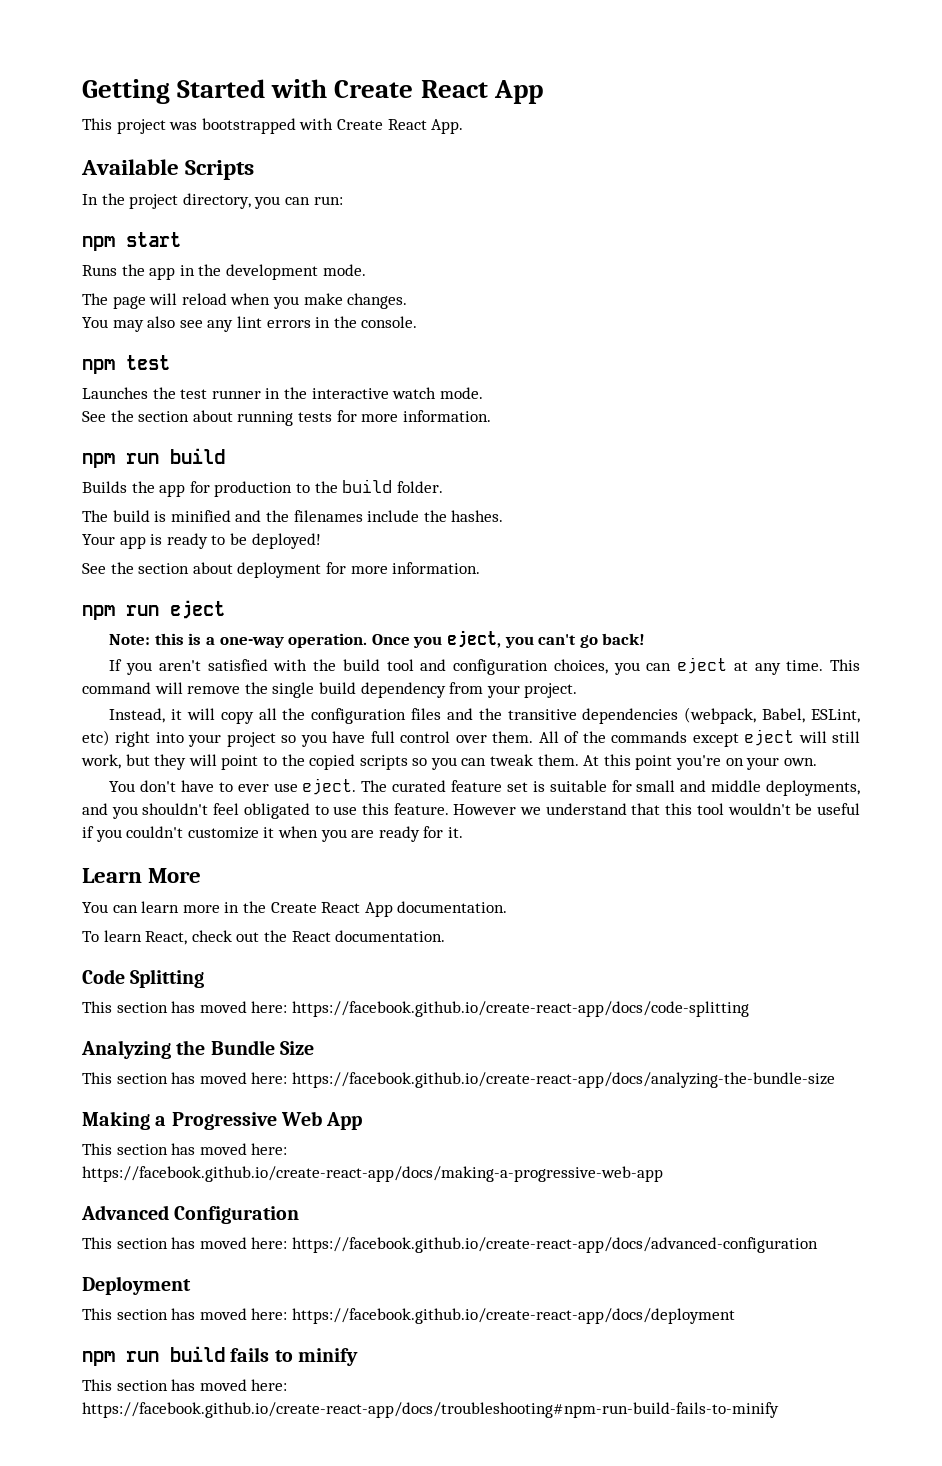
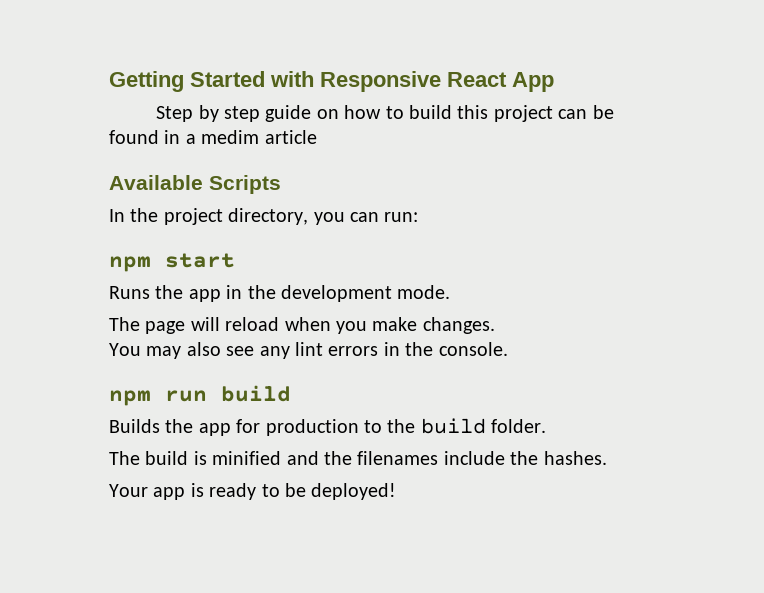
[334,80,414,98] Create -> [320,71,441,92] Responsive
[82,118,464,134] This project was bootstrapped with Create React App. -> [156,105,614,122] [109,130,317,144] Step by step guide on how to build this project can be found in a medim article
[82,355,170,374] [82,387,483,399] [82,410,491,426] // npm test // Launches the test runner in the interactive watch mode. // See the section about running tests for more information. -> (508, 349) none
[82,562,481,578] [82,600,225,620] [109,630,646,648] [109,657,861,675] [82,682,578,698] [109,707,860,724] [82,729,861,747] [81,754,817,770] [109,778,860,796] [82,803,861,819] [82,826,463,842] [82,868,202,883] [82,901,508,917] [82,930,446,945] [82,969,205,988] [82,1001,749,1017] [81,1040,314,1059] [82,1072,835,1088] [82,1111,363,1130] [82,1143,288,1155] [82,1166,663,1182] [81,1205,300,1224] [82,1237,818,1253] [82,1276,191,1295] [82,1308,735,1324] [82,1346,358,1366] [82,1379,288,1391] [82,1402,779,1418] // See the section about deployment for more information. // npm run eject // Note: this is a one-way operation. Once you eject, you can't go back! // If you aren't satisfied with the build tool and configuration choices, you can eject at any time. This command will remove the single build dependency from your project. // Instead, it will copy all the configuration files and the transitive dependencies (webpack, Babel, ESLint, etc) right into your project so you have full control over them. All of the commands except eject will still work, but they will point to the copied scripts so you can tweak them. At this point you're on your own. // You don't have to ever use eject. The curated feature set is suitable for small and middle deployments, and you shouldn't feel obligated to use this feature. However we understand that this tool wouldn't be useful if you couldn't customize it when you are ready for it. // Learn More // You can learn more in the Create React App documentation. // To learn React, check out the React documentation. // Code Splitting // This section has moved here: https://facebook.github.io/create-react-app/docs/code-splitting // Analyzing the Bundle Size // This section has moved here: https://facebook.github.io/create-react-app/docs/analyzing-the-bundle-size // Making a Progressive Web App // This section has moved here: https://facebook.github.io/create-react-app/docs/making-a-progressive-web-app // Advanced Configuration // This section has moved here: https://facebook.github.io/create-react-app/docs/advanced-configuration // Deployment // This section has moved here: https://facebook.github.io/create-react-app/docs/deployment // npm run build fails to minify // This section has moved here: https://facebook.github.io/create-react-app/docs/troubleshooting#npm-run-build-fails-to-minify -> (397, 491) none

